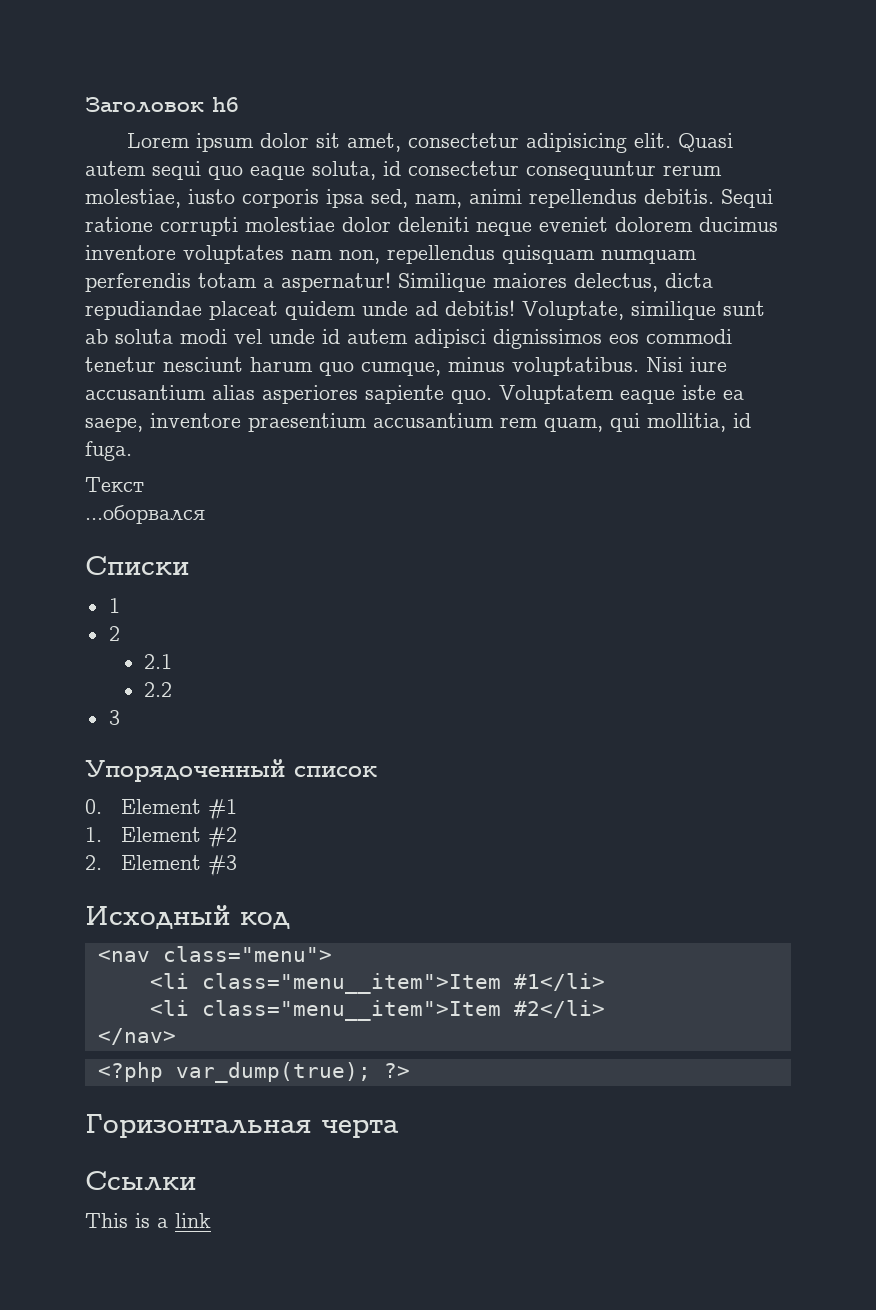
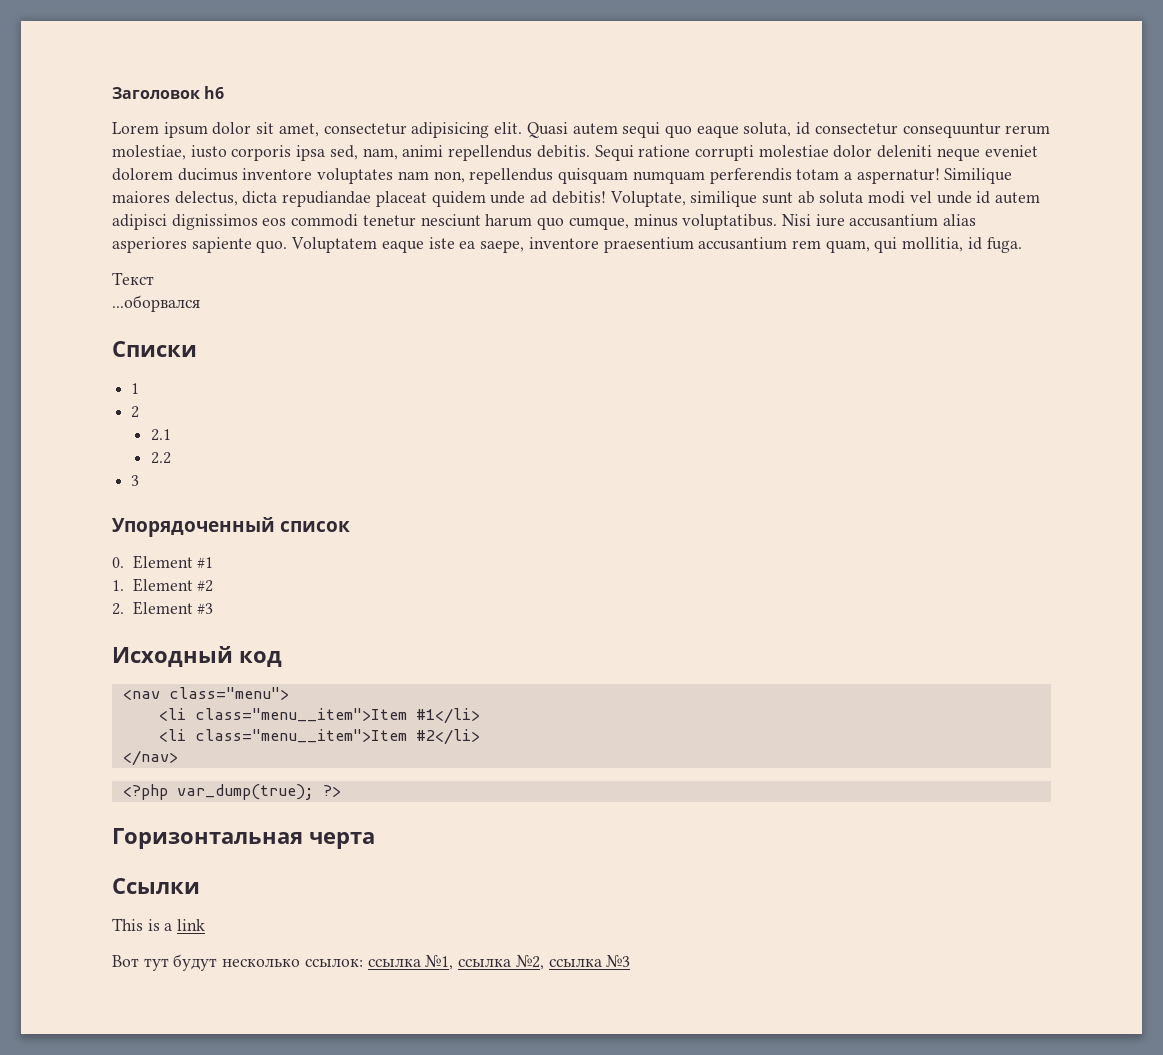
(211, 1220) none -> [112,954,631,971] // Вот тут будут несколько ссылок: ссылка №1, ссылка №2, ссылка №3

